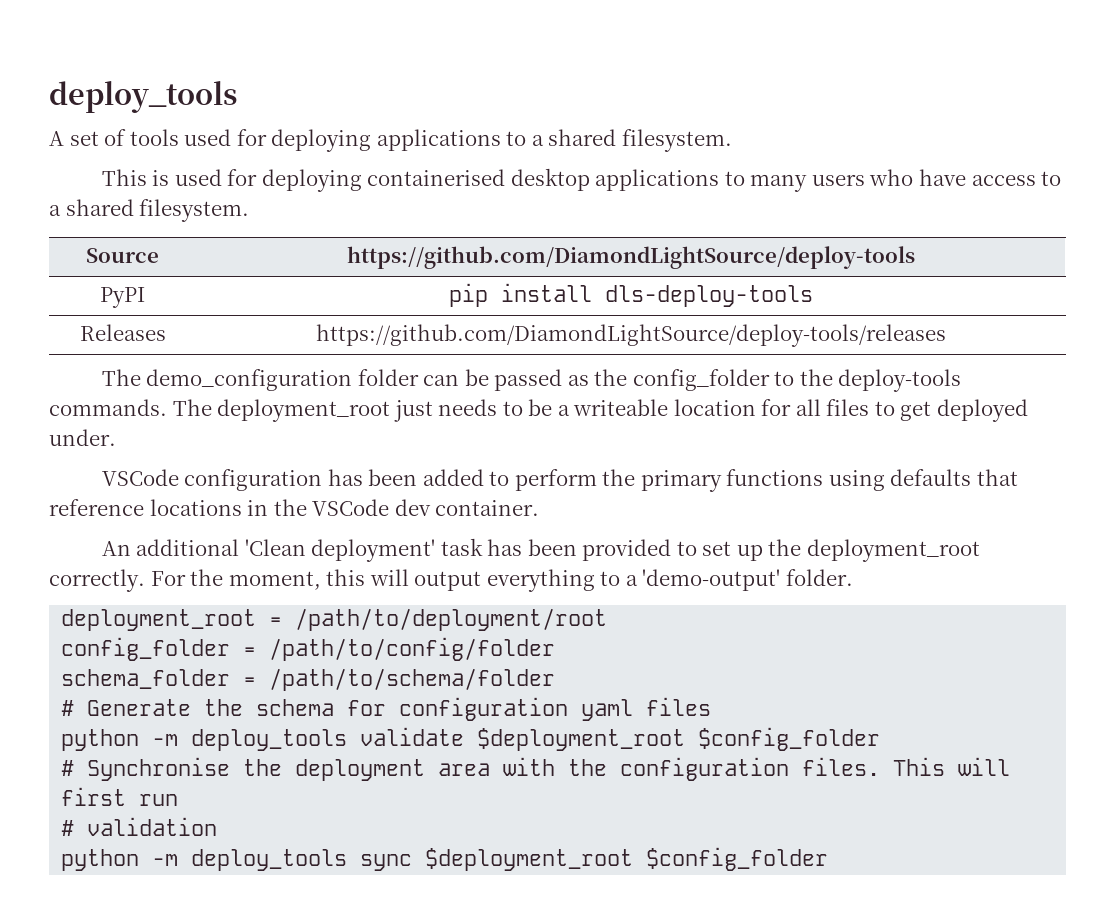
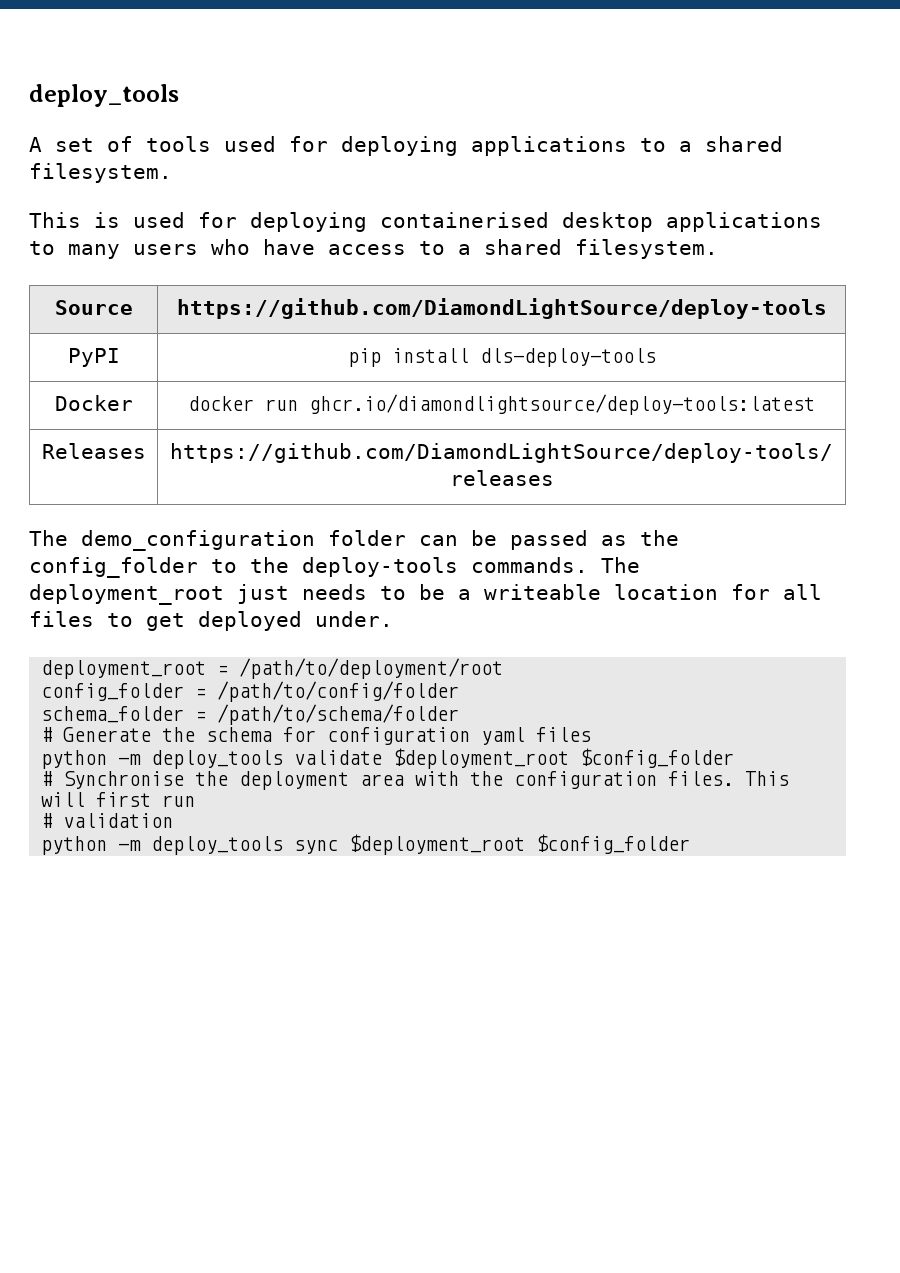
(813, 296) none -> [54,395,133,411] [188,394,815,415] // Docker | docker run ghcr.io/diamondlightsource/deploy-tools:latest
[101,469,1019,492] [49,499,540,516] [101,538,981,562] [49,569,853,592] // VSCode configuration has been added to perform the primary functions using defaults that reference locations in the VSCode dev container. // An additional 'Clean deployment' task has been provided to set up the deployment_root correctly. For the moment, this will output everything to a 'demo-output' folder. -> (393, 619) none

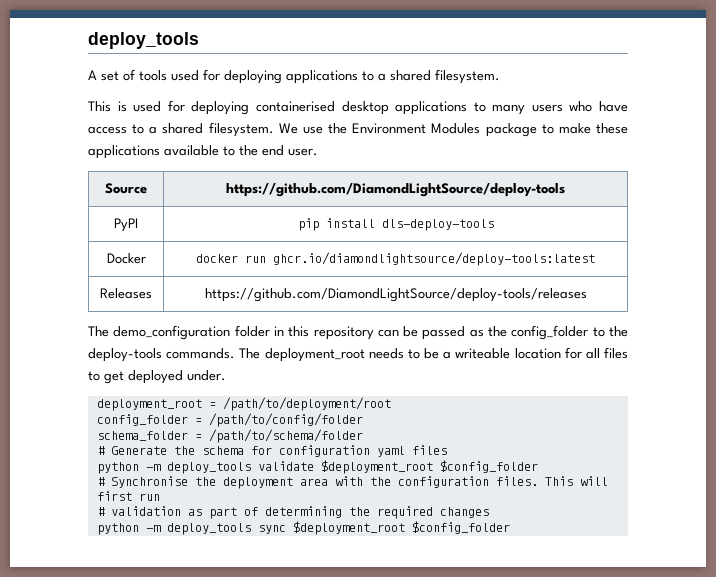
(718, 249) none -> [278,123,628,137] [88,145,318,159] We use the Environment Modules package to make these applications available to the end user.
(406, 538) none -> [273,326,374,340] in this repository
[237,584,289,604] just -> (365, 355) none
(174, 820) none -> [187,506,489,519] as part of determining the required changes

